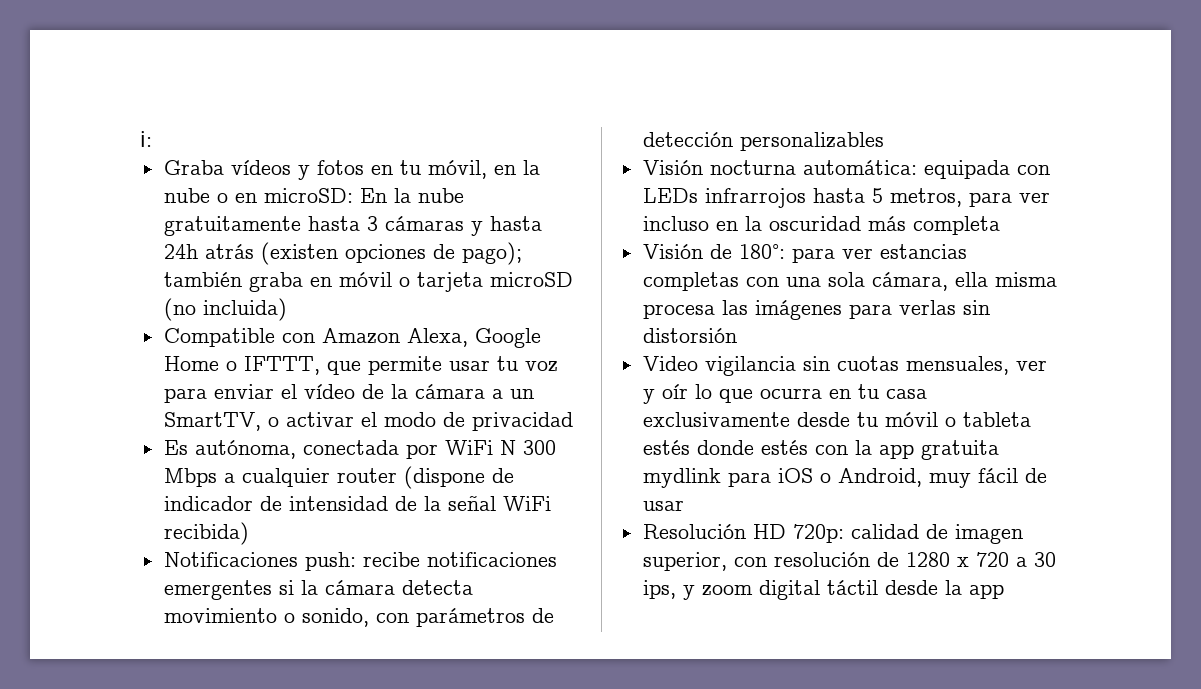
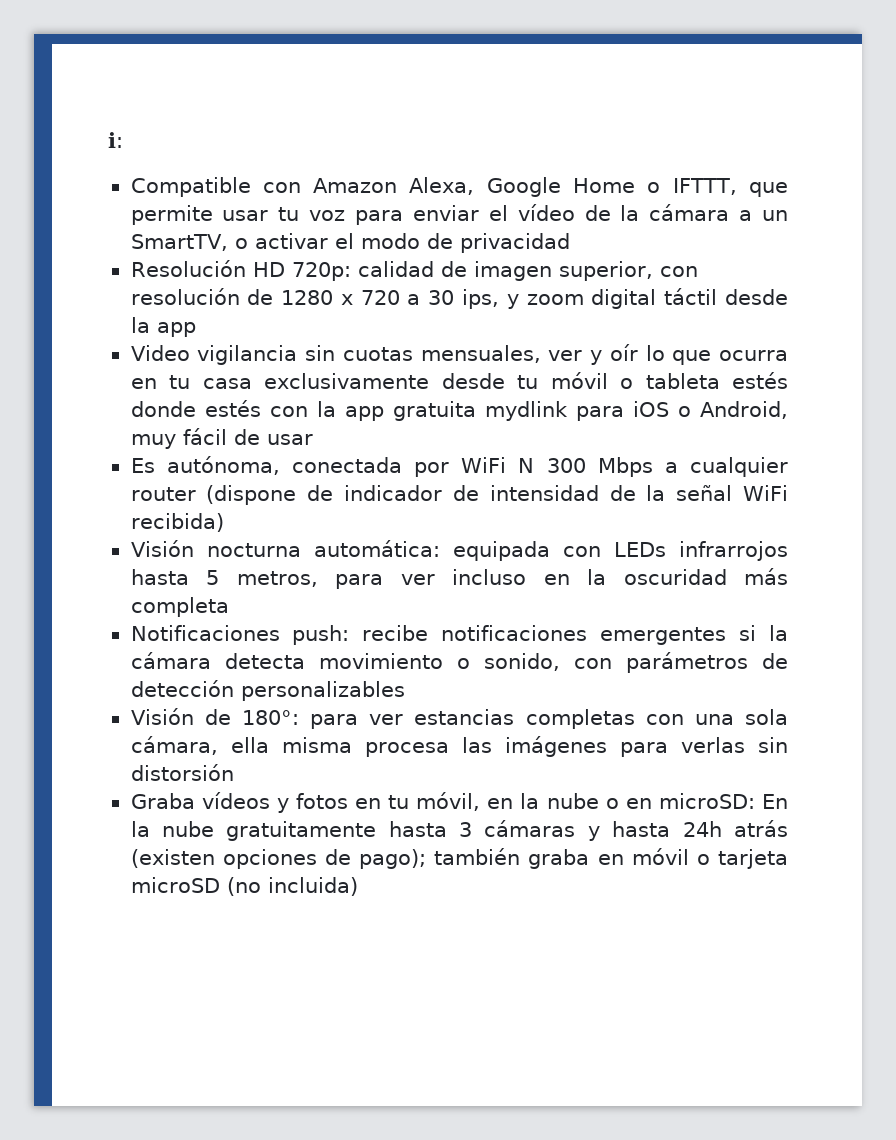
(152, 139) none -> [130,177,788,197] [130,204,789,225] [130,233,570,253] [130,260,698,281] [130,288,789,309] [130,317,196,337] [130,344,789,365] [130,372,788,389] [130,400,788,421] [130,428,313,449] [130,456,789,477] [130,485,789,505] [130,513,224,532] [130,540,788,561] [130,568,788,589] [130,597,229,617] [130,625,788,645] [130,652,789,673] [130,680,405,701] [130,708,789,729] [130,736,788,757] [130,764,234,781] // Compatible con Amazon Alexa, Google Home o IFTTT, que permite usar tu voz para enviar el vídeo de la cámara a un SmartTV, o activar el modo de privacidad // Resolución HD 720p: calidad de imagen superior, con resolución de 1280 x 720 a 30 ips, y zoom digital táctil desde la app // Video vigilancia sin cuotas mensuales, ver y oír lo que ocurra en tu casa exclusivamente desde tu móvil o tableta estés donde estés con la app gratuita mydlink para iOS o Android, muy fácil de usar // Es autónoma, conectada por WiFi N 300 Mbps a cualquier router (dispone de indicador de intensidad de la señal WiFi recibida) // Visión nocturna automática: equipada con LEDs infrarrojos hasta 5 metros, para ver incluso en la oscuridad más completa // Notificaciones push: recibe notificaciones emergentes si la cámara detecta movimiento o sonido, con parámetros de detección personalizables // Visión de 180°: para ver estancias completas con una sola cámara, ella misma procesa las imágenes para verlas sin distorsión
[163,328,541,348] [163,356,558,375] [163,384,534,403] [163,412,573,431] [163,440,556,459] [163,466,514,489] [163,495,551,511] [163,522,249,545] [163,552,557,571] [163,580,473,600] [163,608,554,627] [642,132,884,151] [642,160,1050,179] [642,188,1050,208] [642,216,1000,235] [642,244,967,263] [642,272,1057,291] [642,300,990,320] [642,328,737,343] [642,356,1047,376] [642,384,927,404] [642,412,1031,427] [642,440,999,460] [642,468,1047,488] [642,500,684,511] [642,524,1023,544] [642,552,1056,571] [642,580,1004,600] // Compatible con Amazon Alexa, Google Home o IFTTT, que permite usar tu voz para enviar el vídeo de la cámara a un SmartTV, o activar el modo de privacidad // Es autónoma, conectada por WiFi N 300 Mbps a cualquier router (dispone de indicador de intensidad de la señal WiFi recibida) // Notificaciones push: recibe notificaciones emergentes si la cámara detecta movimiento o sonido, con parámetros de detección personalizables // Visión nocturna automática: equipada con LEDs infrarrojos hasta 5 metros, para ver incluso en la oscuridad más completa // Visión de 180°: para ver estancias completas con una sola cámara, ella misma procesa las imágenes para verlas sin distorsión // Video vigilancia sin cuotas mensuales, ver y oír lo que ocurra en tu casa exclusivamente desde tu móvil o tableta estés donde estés con la app gratuita mydlink para iOS o Android, muy fácil de usar // Resolución HD 720p: calidad de imagen superior, con resolución de 1280 x 720 a 30 ips, y zoom digital táctil desde la app -> (358, 886) none

